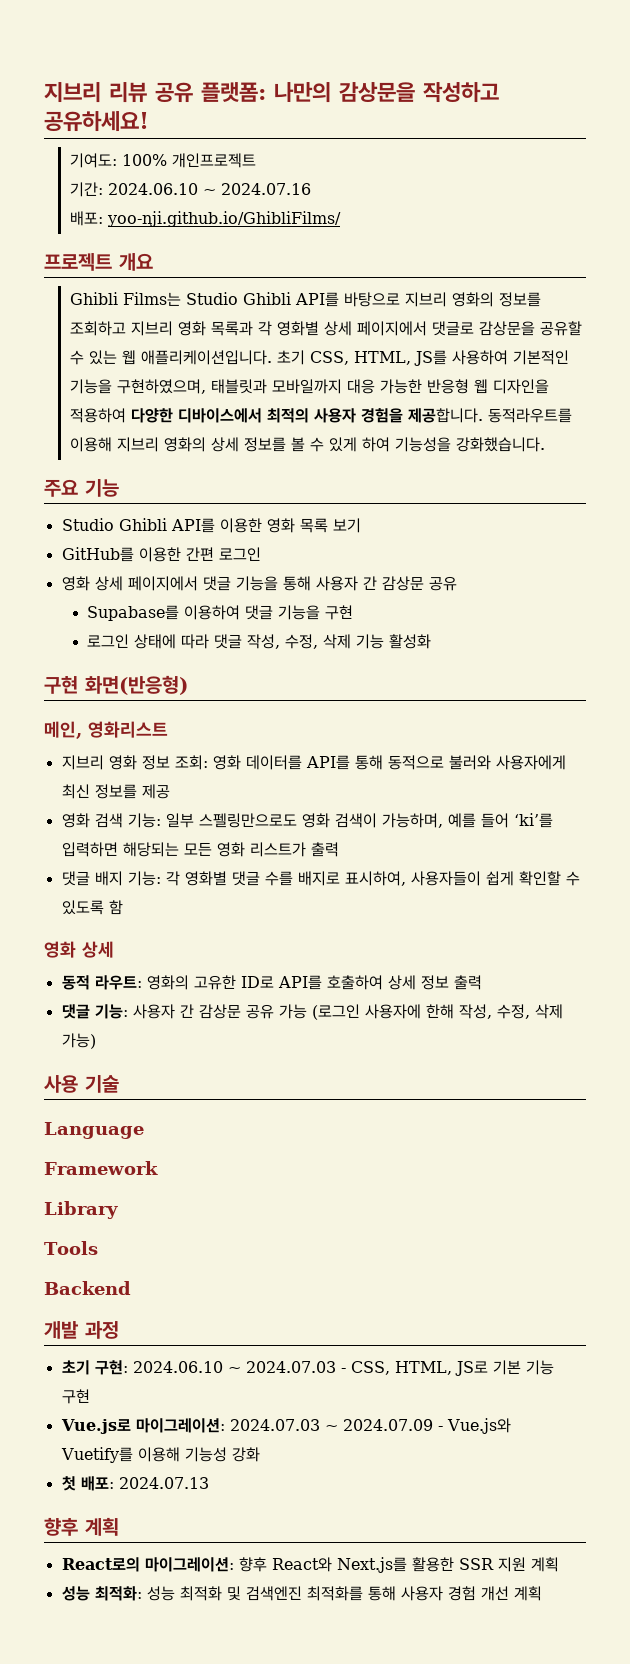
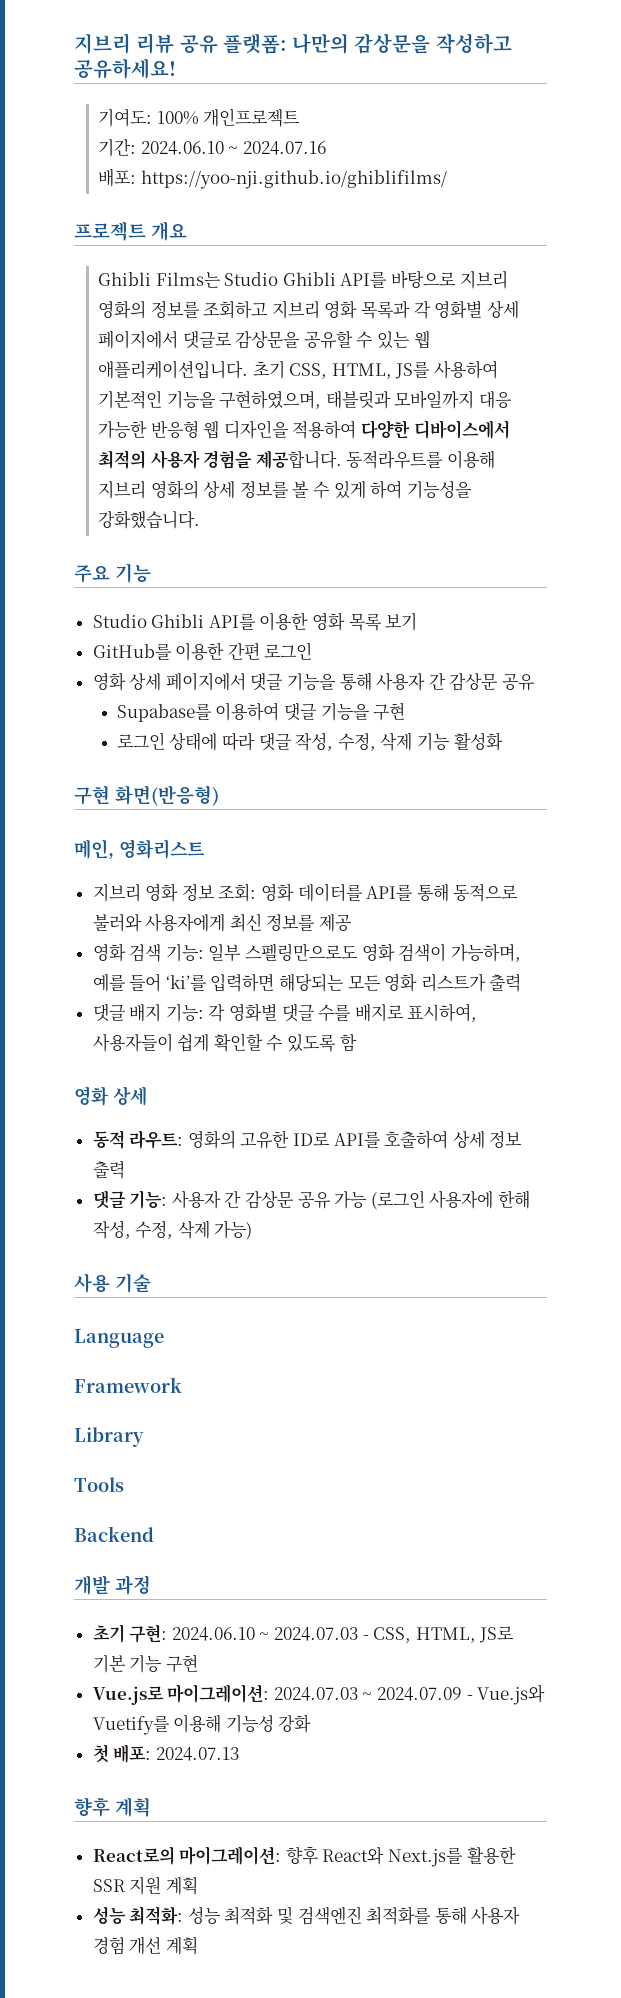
[106,211,341,227] yoo-nji.github.io/GhibliFilms/ -> [140,170,447,189] https://yoo-nji.github.io/ghiblifilms/

